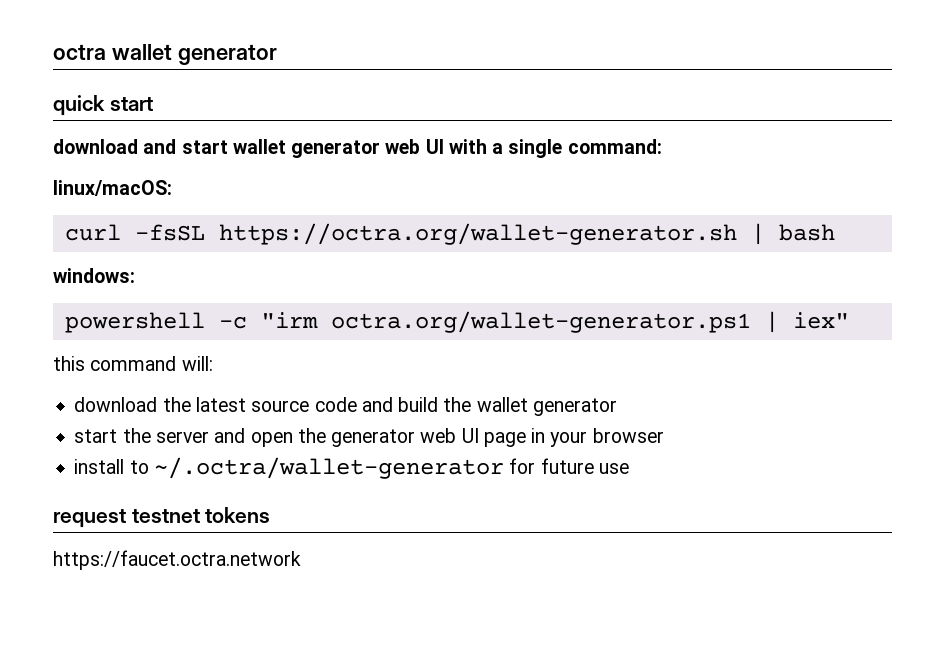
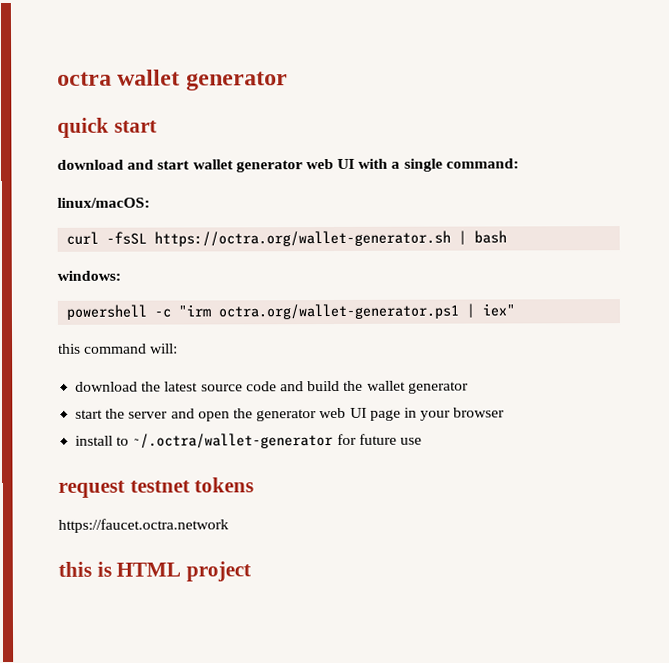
(301, 560) none -> [58,561,252,582] // this is HTML project

